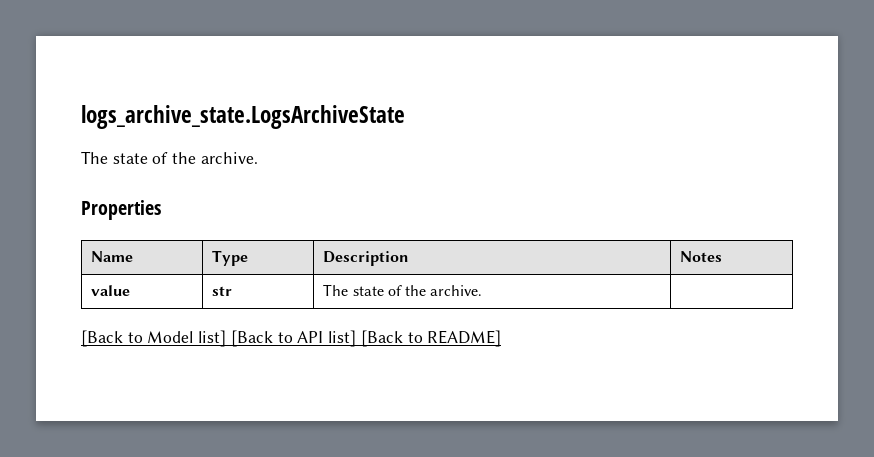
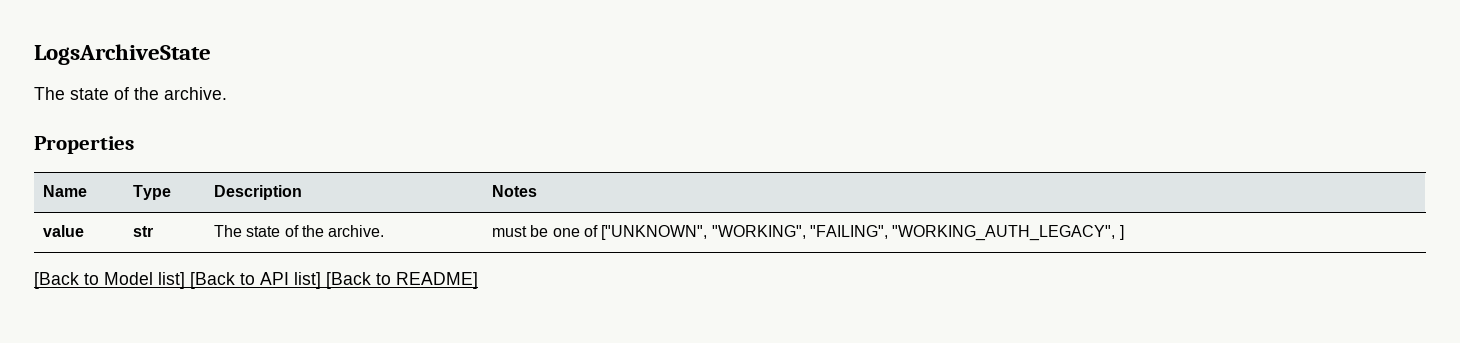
[81,105,405,129] logs_archive_state.LogsArchiveState -> [34,44,211,65] LogsArchiveState
(483, 290) none -> [492,225,1124,241] must be one of ["UNKNOWN", "WORKING", "FAILING", "WORKING_AUTH_LEGACY", ]

